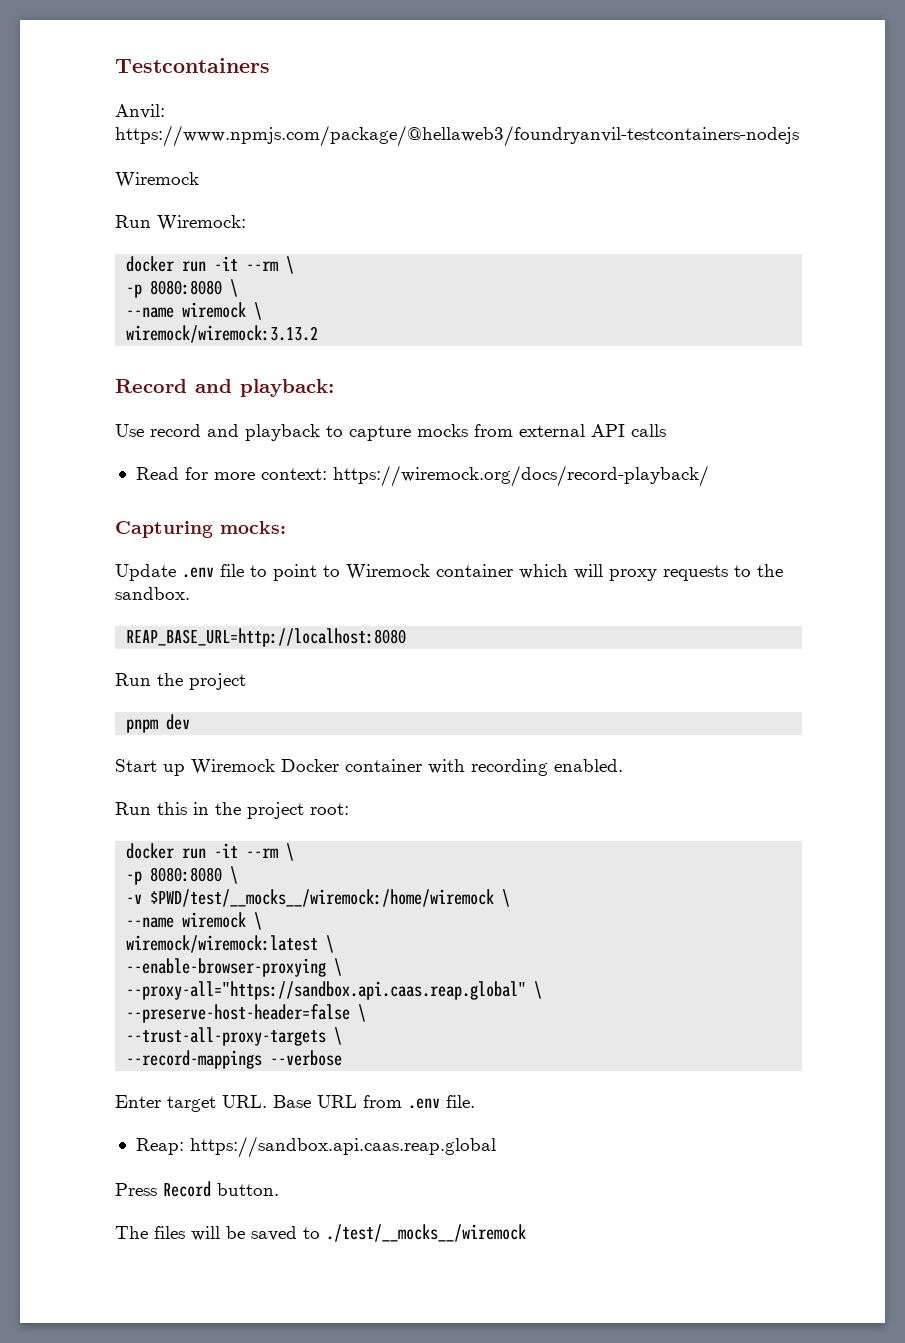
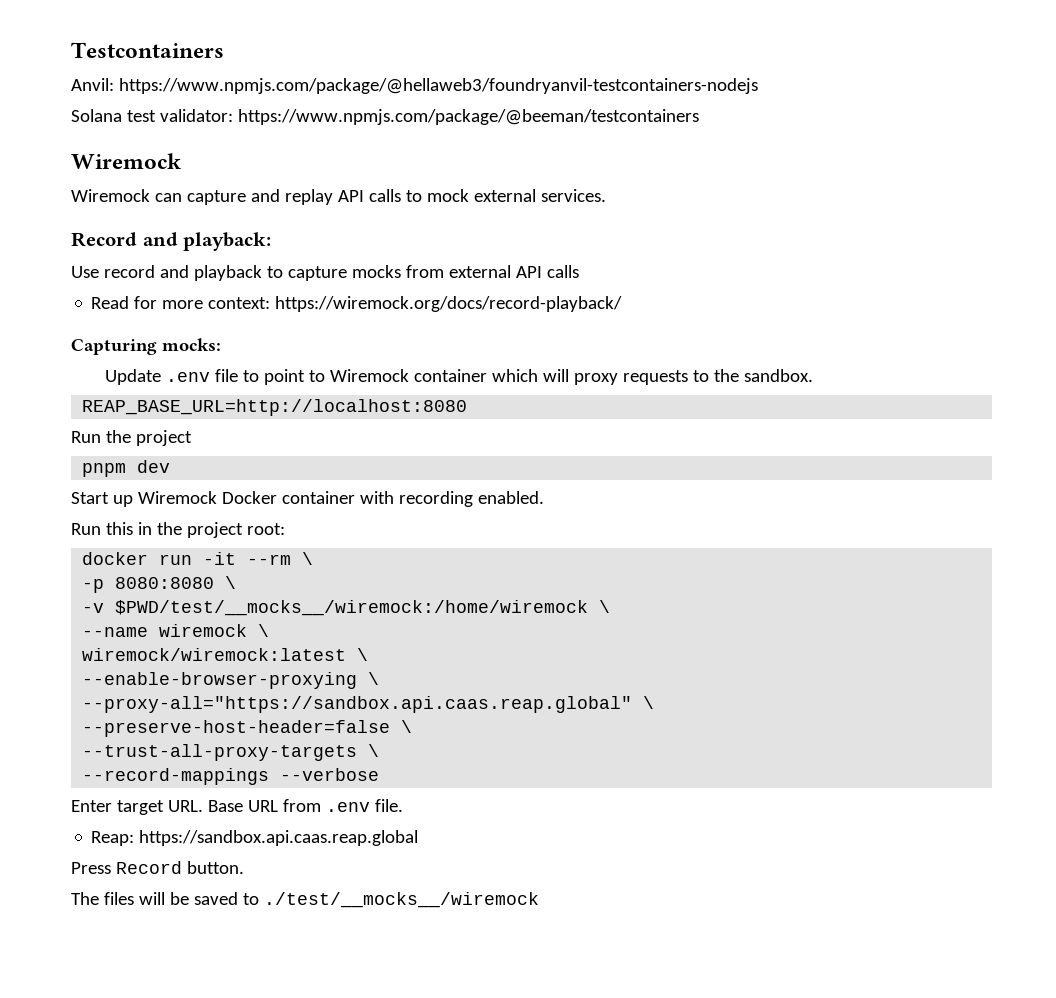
[115,172,199,188] [115,215,246,231] [126,256,295,274] [126,279,239,298] [126,302,263,320] [126,325,319,343] Wiremock // Run Wiremock: // docker run -it --rm \ // -p 8080:8080 \ // --name wiremock \ // wiremock/wiremock:3.13.2 -> [71,109,699,125] [71,153,181,169] [71,189,606,205] Solana test validator: https://www.npmjs.com/package/@beeman/testcontainers // Wiremock // Wiremock can capture and replay API calls to mock external services.

